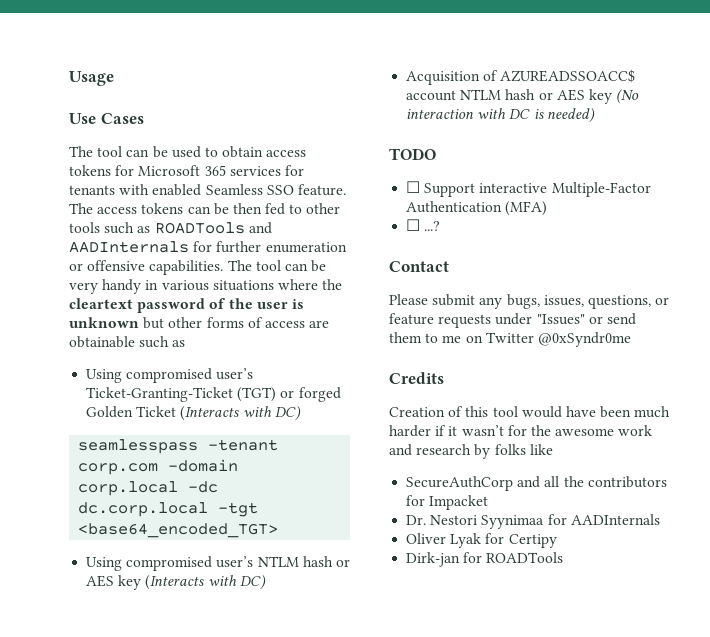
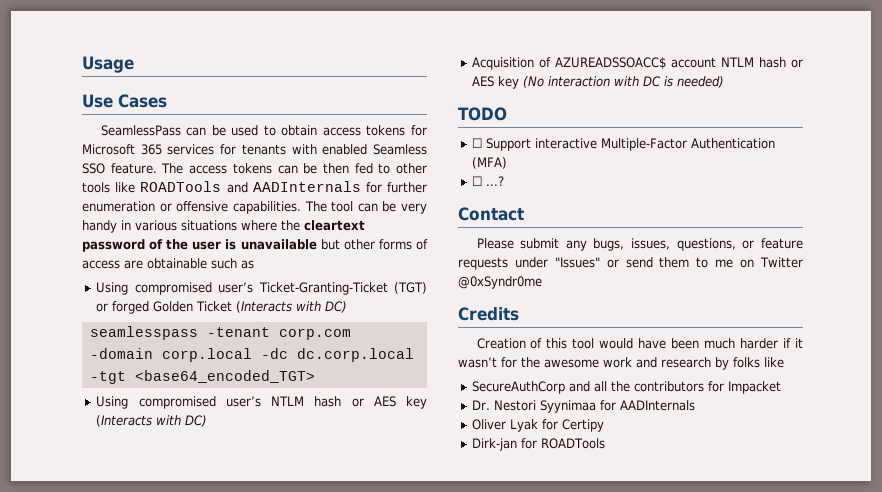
[69,146,123,157] The tool -> [100,125,181,136] SeamlessPass
[104,222,151,234] such as -> [115,182,136,193] like
[69,317,139,328] unknown -> [240,239,317,250] unavailable

